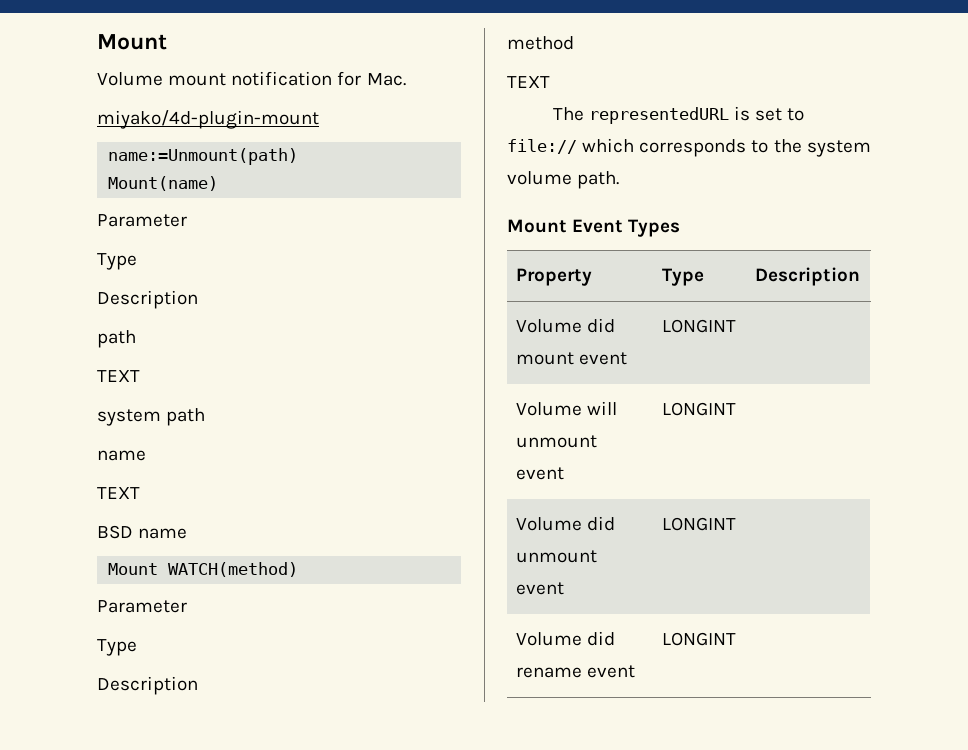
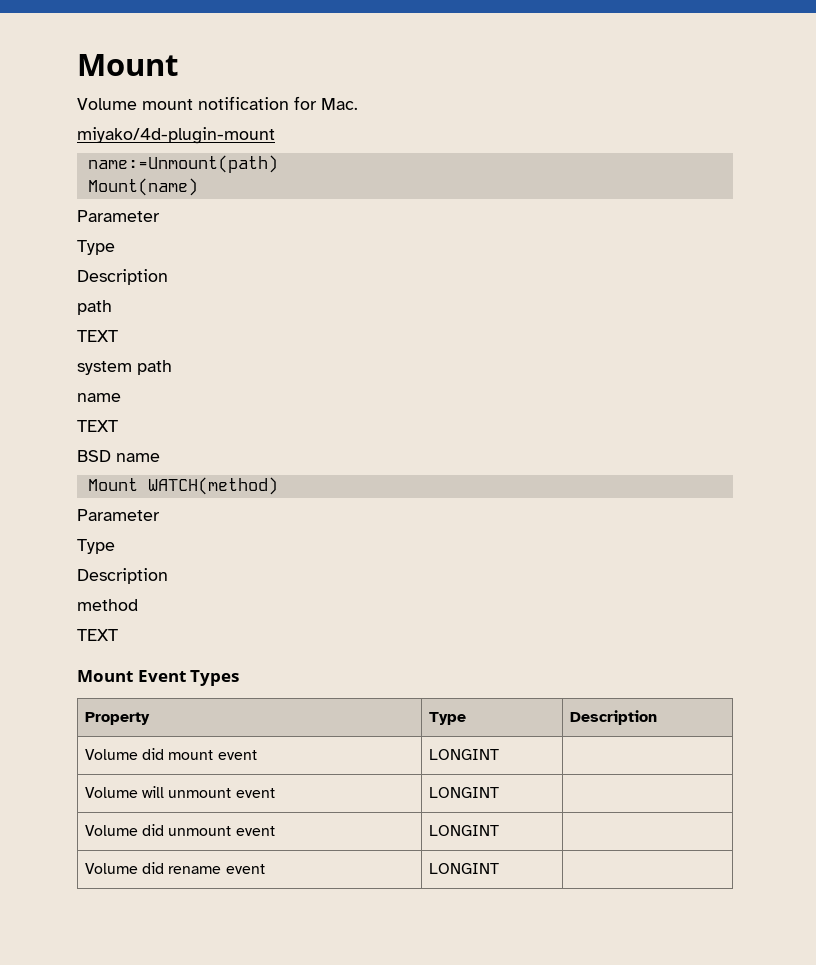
[552,106,805,124] [507,138,871,157] [507,171,620,189] // The representedURL is set to file:// which corresponds to the system volume path. -> (118, 635) none

